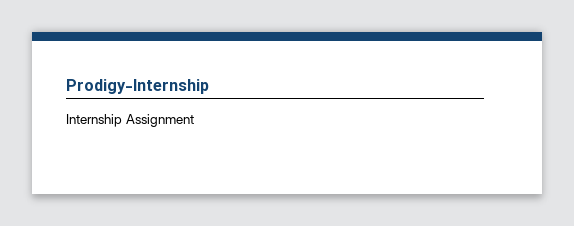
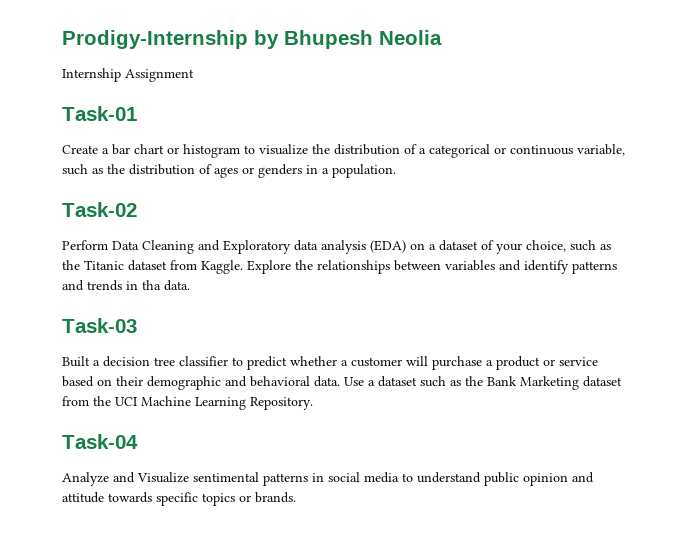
(209, 86) none -> [254,30,442,49] by Bhupesh Neolia
(194, 120) none -> [62,106,137,121] [62,144,625,158] [62,164,396,178] [62,202,137,217] [62,240,611,254] [62,260,617,274] [62,280,190,291] [62,318,137,333] [62,356,598,370] [62,376,622,390] [62,396,313,410] [62,434,138,449] [62,472,594,486] [62,492,296,506] // Task-01 // Create a bar chart or histogram to visualize the distribution of a categorical or continuous variable, such as the distribution of ages or genders in a population. // Task-02 // Perform Data Cleaning and Exploratory data analysis (EDA) on a dataset of your choice, such as the Titanic dataset from Kaggle. Explore the relationships between variables and identify patterns and trends in tha data. // Task-03 // Built a decision tree classifier to predict whether a customer will purchase a product or service based on their demographic and behavioral data. Use a dataset such as the Bank Marketing dataset from the UCI Machine Learning Repository. // Task-04 // Analyze and Visualize sentimental patterns in social media to understand public opinion and attitude towards specific topics or brands.

